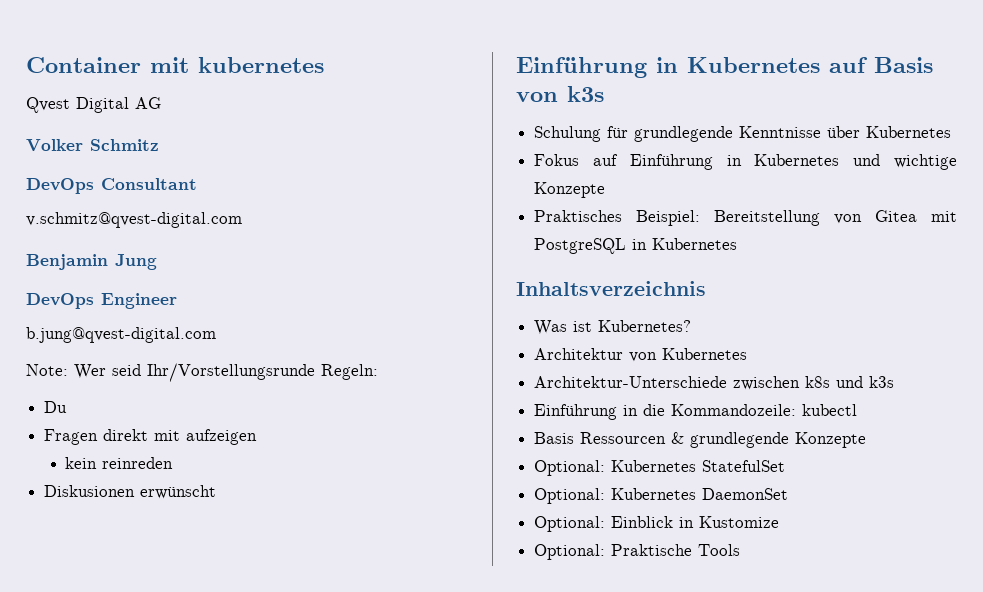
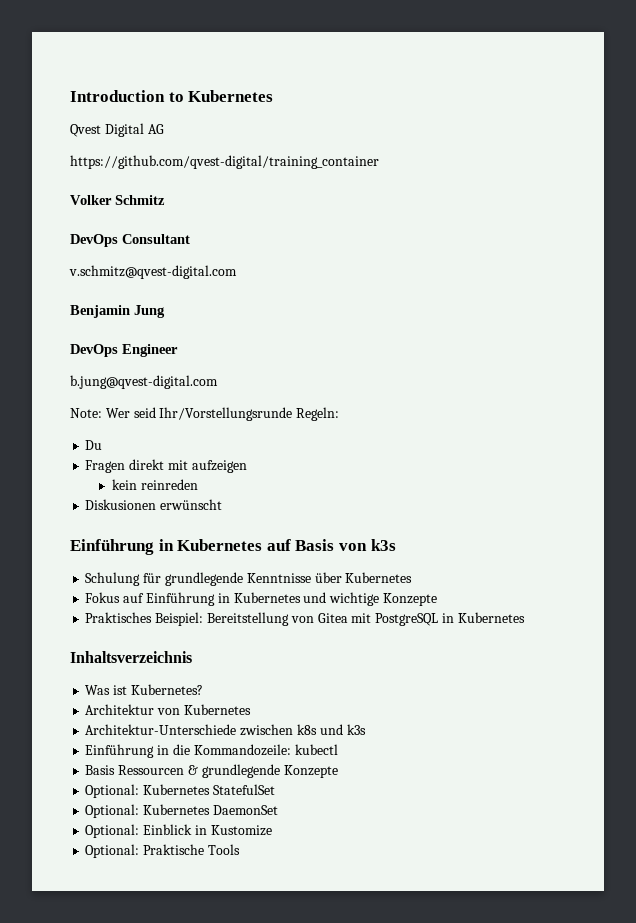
[26,57,324,73] Container mit kubernetes -> [70,90,274,102] Introduction to Kubernetes
(161, 103) none -> [70,155,379,169] // https://github.com/qvest-digital/training_container

